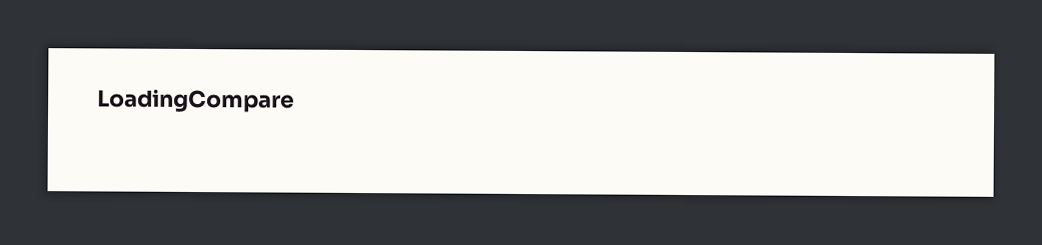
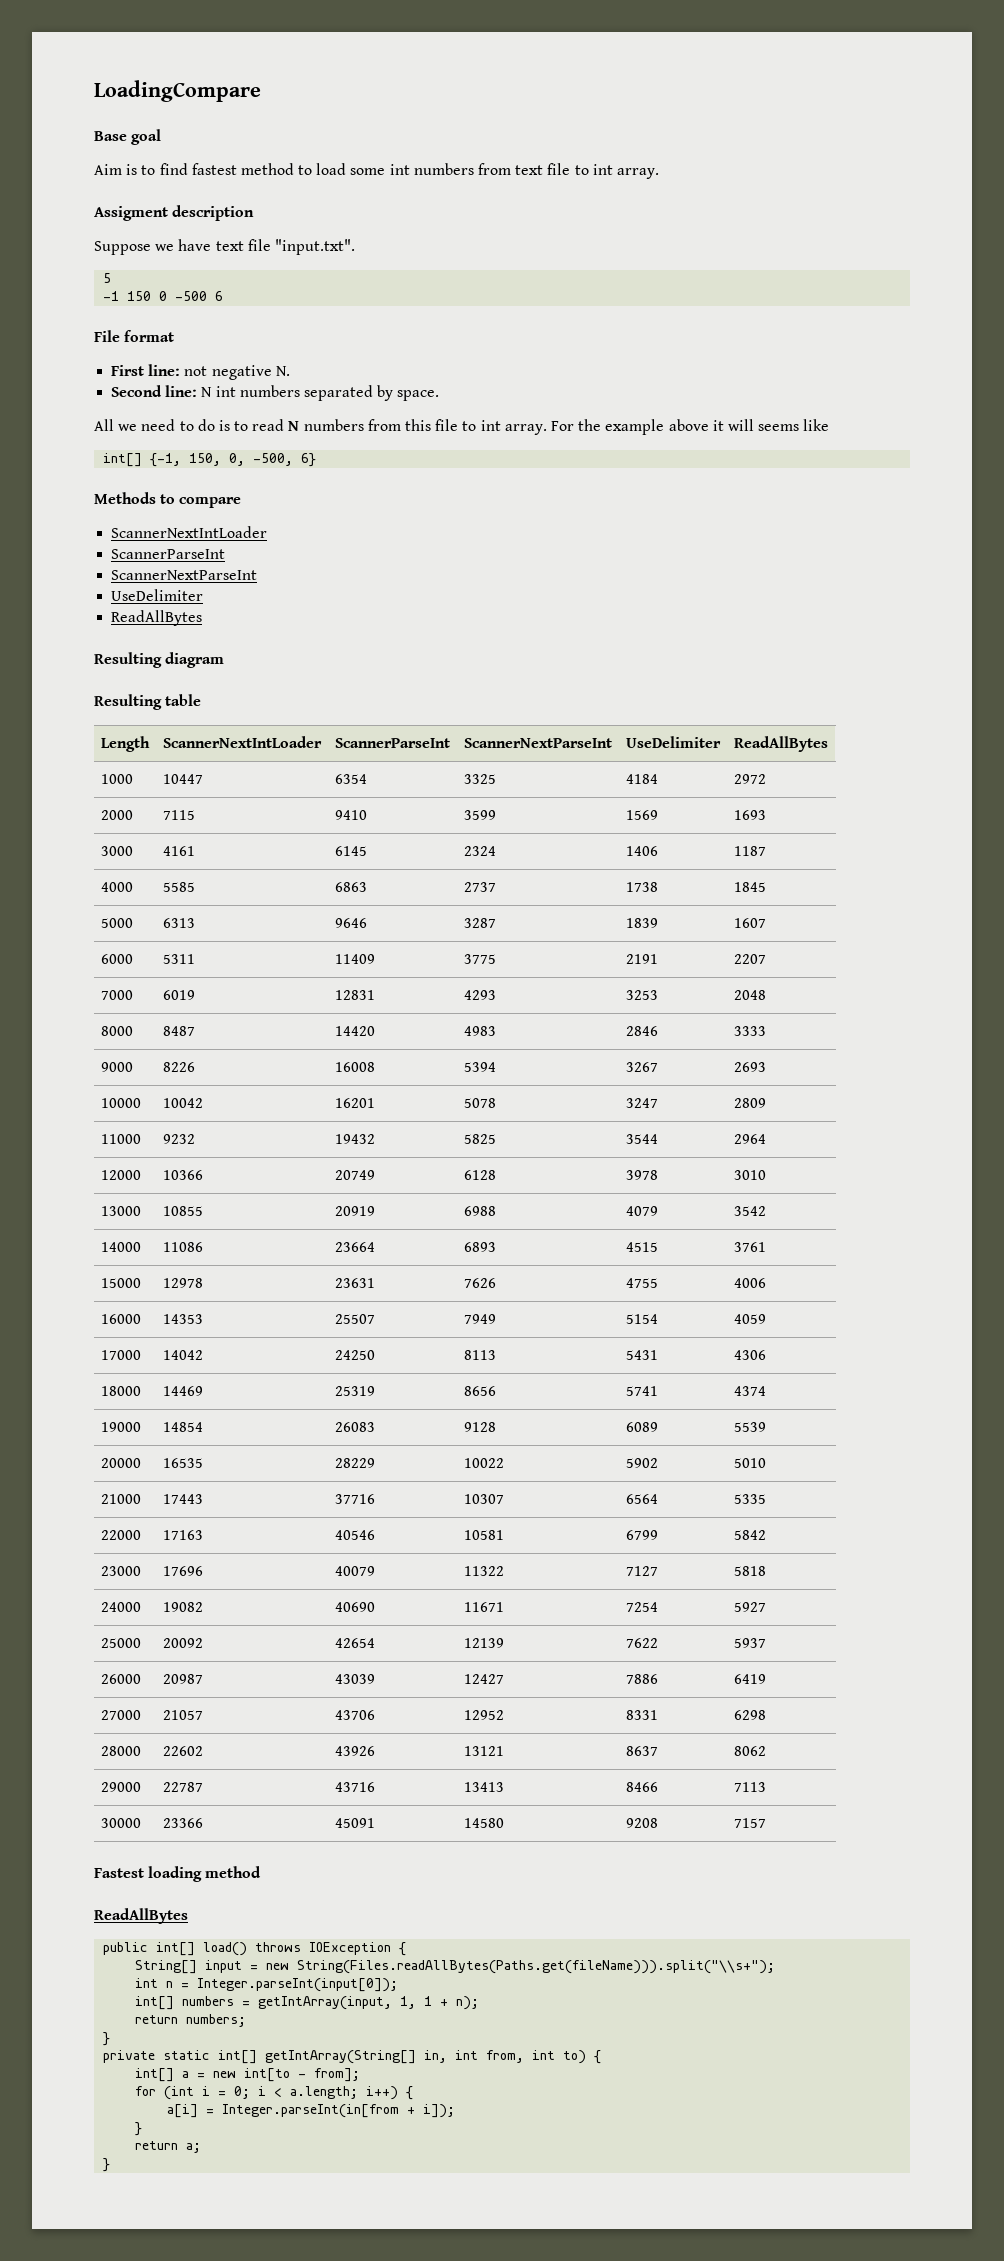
(295, 101) none -> [94,129,162,145] [94,163,659,179] [94,205,255,221] [94,239,355,255] [103,273,112,283] [103,291,224,301] [94,330,175,342] [111,364,290,380] [111,385,440,401] [94,419,830,435] [103,453,317,467] [94,492,242,508] [111,526,268,538] [111,549,226,559] [111,570,258,580] [111,589,204,601] [111,610,203,626] [94,652,225,668] [94,694,202,710] [100,736,150,752] [162,736,322,748] [334,738,450,748] [463,738,612,748] [625,736,721,748] [733,736,828,752] [100,774,133,784] [162,774,203,784] [334,774,367,784] [463,774,496,784] [625,774,658,784] [733,774,766,784] [100,810,133,820] [162,810,195,820] [334,810,367,820] [463,810,496,820] [625,810,658,820] [733,810,766,820] [100,846,133,856] [162,846,195,856] [334,846,367,856] [463,846,496,856] [625,846,658,856] [733,846,766,856] [100,882,133,892] [162,882,195,892] [334,882,367,892] [463,882,496,892] [625,882,658,892] [733,882,766,892] [100,918,133,928] [162,918,195,928] [334,918,367,928] [463,918,496,928] [625,918,658,928] [733,918,766,928] [100,954,133,964] [162,954,195,964] [334,954,375,964] [463,954,496,964] [625,954,658,964] [733,954,766,964] [100,990,133,1000] [162,990,195,1000] [334,990,375,1000] [463,990,496,1000] [625,990,658,1000] [733,990,766,1000] [100,1026,133,1036] [162,1026,195,1036] [334,1026,375,1036] [463,1026,496,1036] [625,1026,658,1036] [733,1026,766,1036] [100,1062,133,1072] [162,1062,195,1072] [334,1062,375,1072] [463,1062,496,1072] [625,1062,658,1072] [733,1062,766,1072] [100,1098,141,1108] [162,1098,203,1108] [334,1098,375,1108] [463,1098,496,1108] [625,1098,658,1108] [733,1098,766,1108] [100,1134,141,1144] [162,1134,195,1144] [334,1134,375,1144] [463,1134,496,1144] [625,1134,658,1144] [733,1134,766,1144] [100,1170,141,1180] [162,1170,203,1180] [334,1170,375,1180] [463,1170,496,1180] [625,1170,658,1180] [733,1170,766,1180] [100,1206,141,1216] [162,1206,203,1216] [334,1206,375,1216] [463,1206,496,1216] [625,1206,658,1216] [733,1206,766,1216] [100,1242,141,1252] [162,1242,203,1252] [334,1242,375,1252] [463,1242,496,1252] [625,1242,658,1252] [733,1242,766,1252] [100,1278,141,1288] [162,1278,203,1288] [334,1278,375,1288] [463,1278,496,1288] [625,1278,658,1288] [733,1278,766,1288] [100,1314,141,1324] [162,1314,203,1324] [334,1314,375,1324] [463,1314,496,1324] [625,1314,658,1324] [733,1314,766,1324] [100,1350,141,1360] [162,1350,203,1360] [334,1350,375,1360] [463,1350,496,1360] [625,1350,658,1360] [733,1350,766,1360] [100,1386,141,1396] [162,1386,203,1396] [334,1386,375,1396] [463,1386,496,1396] [625,1386,658,1396] [733,1386,766,1396] [100,1422,141,1432] [162,1422,203,1432] [334,1422,375,1432] [463,1422,496,1432] [625,1422,658,1432] [733,1422,766,1432] [100,1458,141,1468] [162,1458,203,1468] [334,1458,375,1468] [463,1458,504,1468] [625,1458,658,1468] [733,1458,766,1468] [100,1494,141,1504] [162,1494,203,1504] [334,1494,375,1504] [463,1494,504,1504] [625,1494,658,1504] [733,1494,766,1504] [100,1530,141,1540] [162,1530,203,1540] [334,1530,375,1540] [463,1530,504,1540] [625,1530,658,1540] [733,1530,766,1540] [100,1566,141,1576] [162,1566,203,1576] [334,1566,375,1576] [463,1566,504,1576] [625,1566,658,1576] [733,1566,766,1576] [100,1602,141,1612] [162,1602,203,1612] [334,1602,375,1612] [463,1602,504,1612] [625,1602,658,1612] [733,1602,766,1612] [100,1638,141,1648] [162,1638,203,1648] [334,1638,375,1648] [463,1638,504,1648] [625,1638,658,1648] [733,1638,766,1648] [100,1674,141,1684] [162,1674,203,1684] [334,1674,375,1684] [463,1674,504,1684] [625,1674,658,1684] [733,1674,766,1684] [100,1710,141,1720] [162,1710,203,1720] [334,1710,375,1720] [463,1710,504,1720] [625,1710,658,1720] [733,1710,766,1720] [100,1746,141,1756] [162,1746,203,1756] [334,1746,375,1756] [463,1746,504,1756] [625,1746,658,1756] [733,1746,766,1756] [100,1782,141,1792] [162,1782,203,1792] [334,1782,375,1792] [463,1782,504,1792] [625,1782,658,1792] [733,1782,766,1792] [100,1818,141,1828] [162,1818,203,1828] [334,1818,375,1828] [463,1818,504,1828] [625,1818,658,1828] [733,1818,766,1828] [94,1866,262,1882] [94,1908,188,1924] [103,1942,407,1956] [135,1960,776,1974] [135,1978,399,1992] [135,1996,480,2010] [135,2014,247,2027] [103,2032,111,2046] [103,2050,602,2064] [135,2068,361,2082] [135,2086,414,2100] [167,2104,456,2118] [135,2122,143,2136] [135,2141,202,2153] [103,2158,111,2172] // Base goal // Aim is to find fastest method to load some int numbers from text file to int array. // Assigment description // Suppose we have text file "input.txt". // 5 // -1 150 0 -500 6 // File format // First line: not negative N. // Second line: N int numbers separated by space. // All we need to do is to read N numbers from this file to int array. For the example above it will seems like // int[] {-1, 150, 0, -500, 6} // Methods to compare // ScannerNextIntLoader // ScannerParseInt // ScannerNextParseInt // UseDelimiter // ReadAllBytes // Resulting diagram // Resulting table // Length | ScannerNextIntLoader | ScannerParseInt | ScannerNextParseInt | UseDelimiter | ReadAllBytes // 1000 | 10447 | 6354 | 3325 | 4184 | 2972 // 2000 | 7115 | 9410 | 3599 | 1569 | 1693 // 3000 | 4161 | 6145 | 2324 | 1406 | 1187 // 4000 | 5585 | 6863 | 2737 | 1738 | 1845 // 5000 | 6313 | 9646 | 3287 | 1839 | 1607 // 6000 | 5311 | 11409 | 3775 | 2191 | 2207 // 7000 | 6019 | 12831 | 4293 | 3253 | 2048 // 8000 | 8487 | 14420 | 4983 | 2846 | 3333 // 9000 | 8226 | 16008 | 5394 | 3267 | 2693 // 10000 | 10042 | 16201 | 5078 | 3247 | 2809 // 11000 | 9232 | 19432 | 5825 | 3544 | 2964 // 12000 | 10366 | 20749 | 6128 | 3978 | 3010 // 13000 | 10855 | 20919 | 6988 | 4079 | 3542 // 14000 | 11086 | 23664 | 6893 | 4515 | 3761 // 15000 | 12978 | 23631 | 7626 | 4755 | 4006 // 16000 | 14353 | 25507 | 7949 | 5154 | 4059 // 17000 | 14042 | 24250 | 8113 | 5431 | 4306 // 18000 | 14469 | 25319 | 8656 | 5741 | 4374 // 19000 | 14854 | 26083 | 9128 | 6089 | 5539 // 20000 | 16535 | 28229 | 10022 | 5902 | 5010 // 21000 | 17443 | 37716 | 10307 | 6564 | 5335 // 22000 | 17163 | 40546 | 10581 | 6799 | 5842 // 23000 | 17696 | 40079 | 11322 | 7127 | 5818 // 24000 | 19082 | 40690 | 11671 | 7254 | 5927 // 25000 | 20092 | 42654 | 12139 | 7622 | 5937 // 26000 | 20987 | 43039 | 12427 | 7886 | 6419 // 27000 | 21057 | 43706 | 12952 | 8331 | 6298 // 28000 | 22602 | 43926 | 13121 | 8637 | 8062 // 29000 | 22787 | 43716 | 13413 | 8466 | 7113 // 30000 | 23366 | 45091 | 14580 | 9208 | 7157 // Fastest loading method // ReadAllBytes // public int[] load() throws IOException { // String[] input = new String(Files.readAllBytes(Paths.get(fileName))).split("\\s+"); // int n = Integer.parseInt(input[0]); // int[] numbers = getIntArray(input, 1, 1 + n); // return numbers; // } // private static int[] getIntArray(String[] in, int from, int to) { // int[] a = new int[to - from]; // for (int i = 0; i < a.length; i++) { // a[i] = Integer.parseInt(in[from + i]); // } // return a; // }

